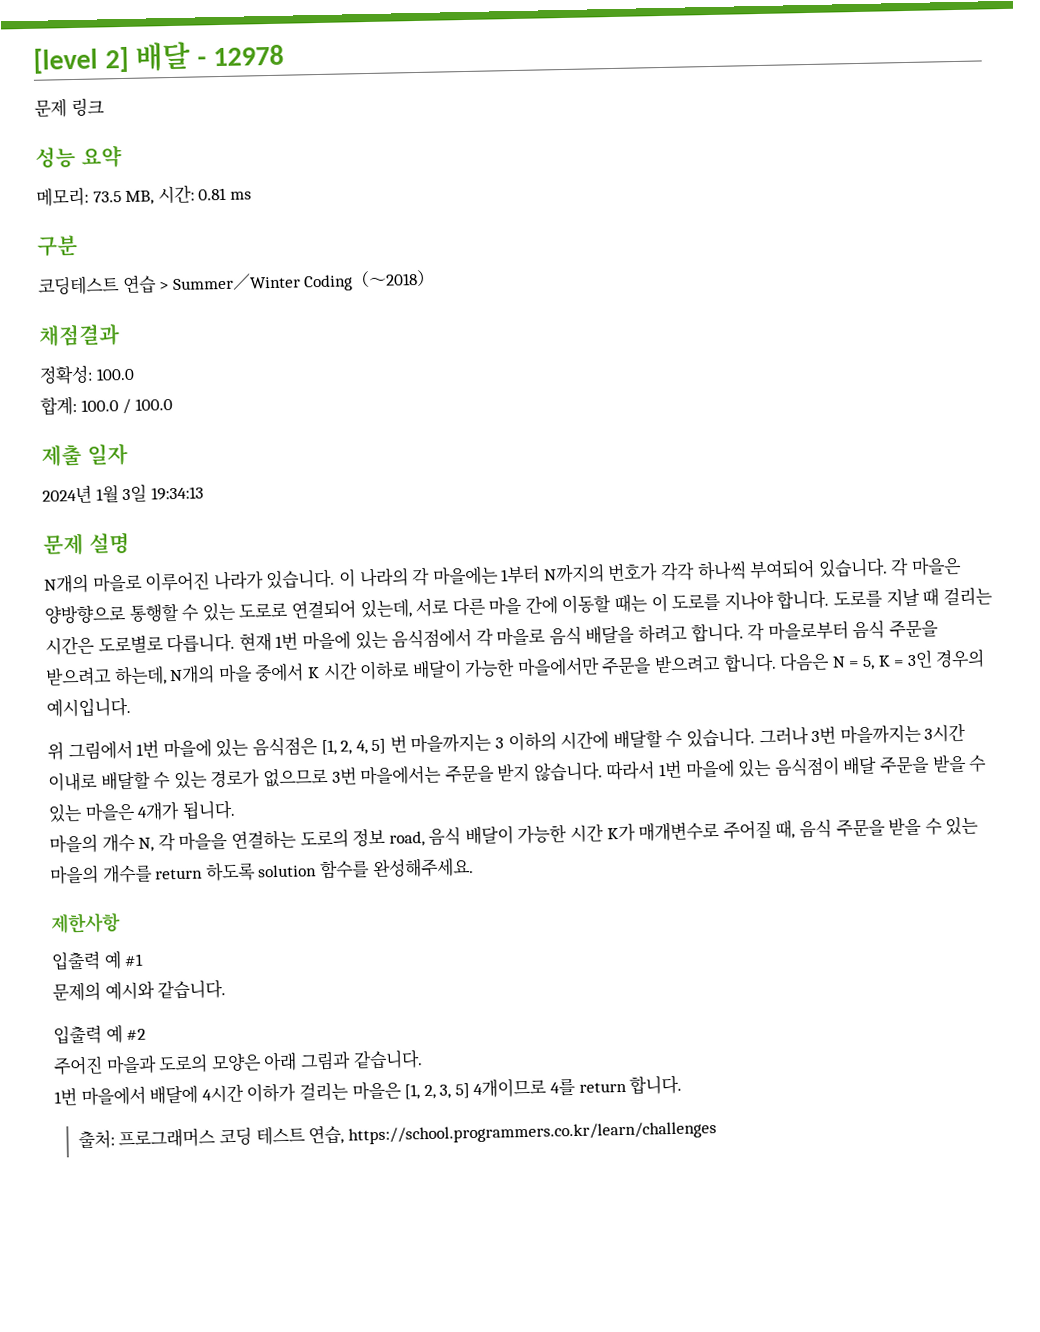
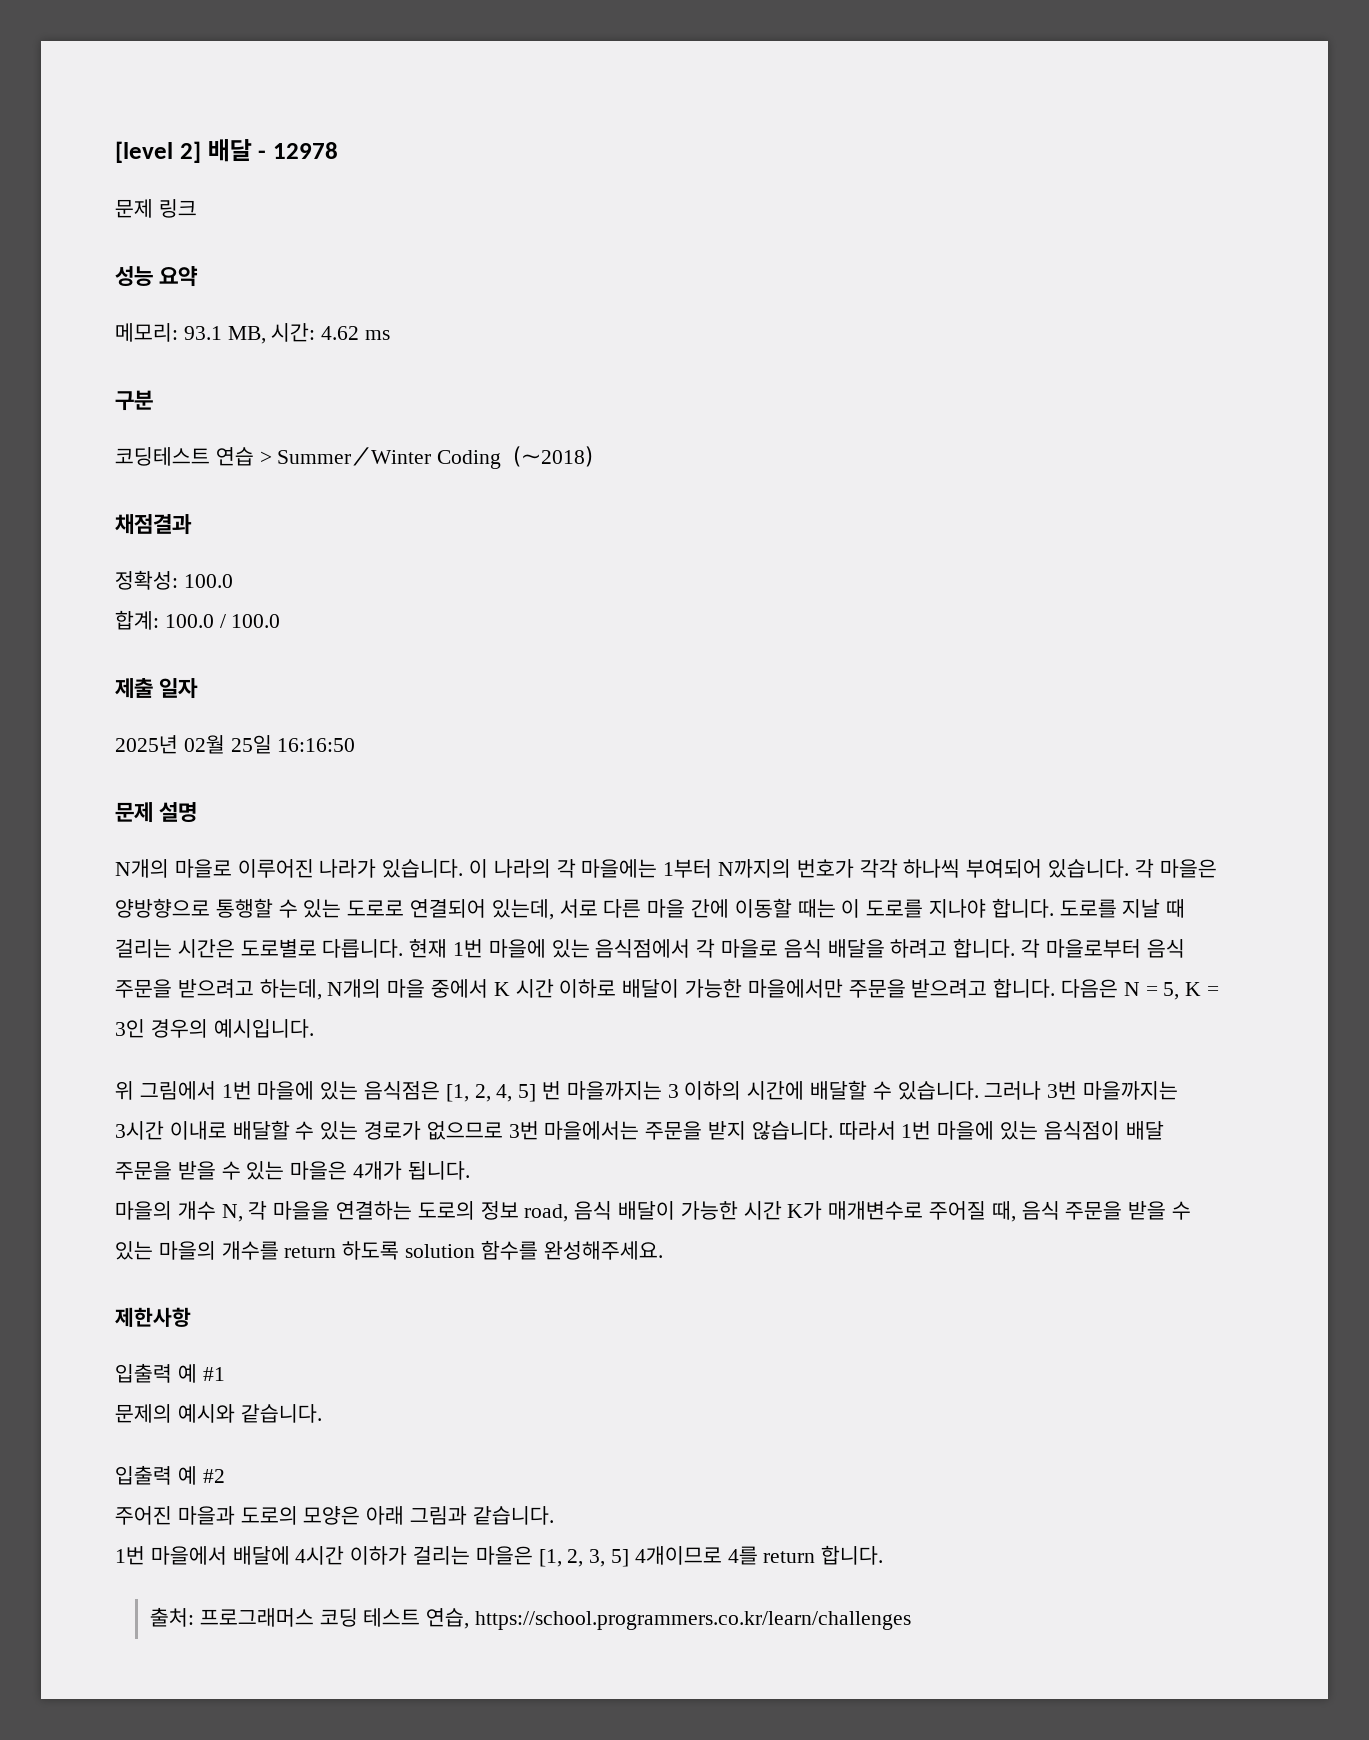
[92,191,122,203] 73.5 -> [183,326,222,340] 93.1
[198,187,228,201] 0.81 -> [321,326,360,340] 4.62
[42,484,204,504] 2024년 1월 3일 19:34:13 -> [115,735,356,754] 2025년 02월 25일 16:16:50

